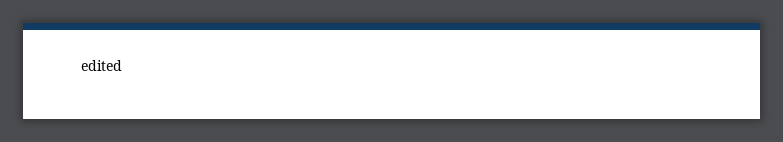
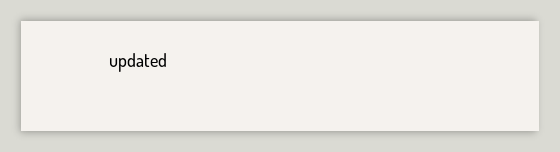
[81,60,122,71] edited -> [109,53,167,72] updated

